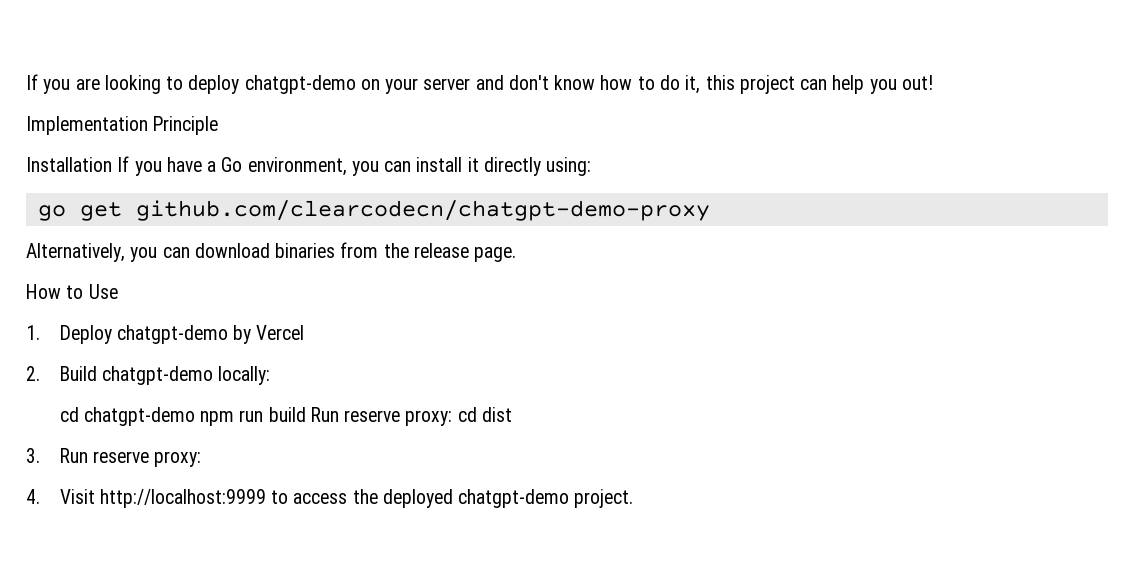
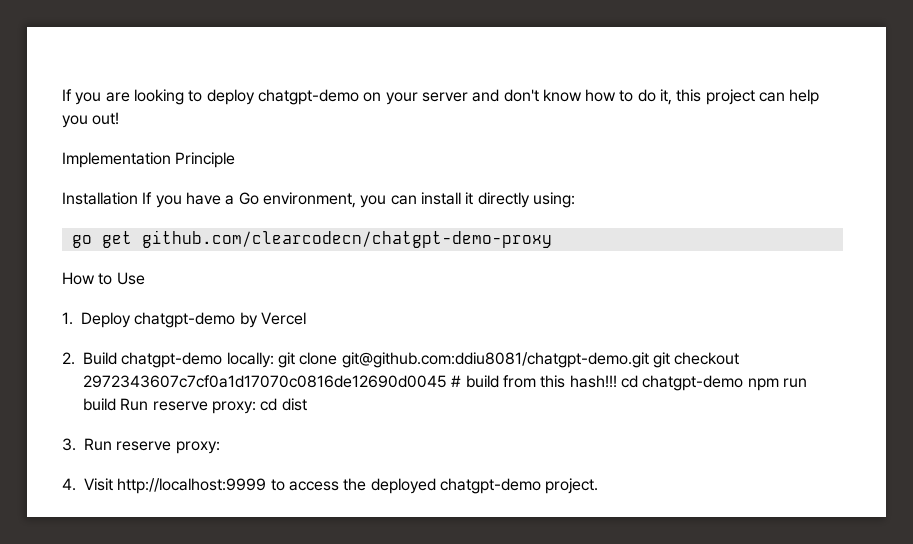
[26,242,517,262] // Alternatively, you can download binaries from the release page. -> (552, 239) none
(271, 375) // -> [277,352,740,368] [83,375,617,388] git clone git@github.com:ddiu8081/chatgpt-demo.git git checkout 2972343607c7cf0a1d17070c0816de12690d0045 # build from this hash!!!

